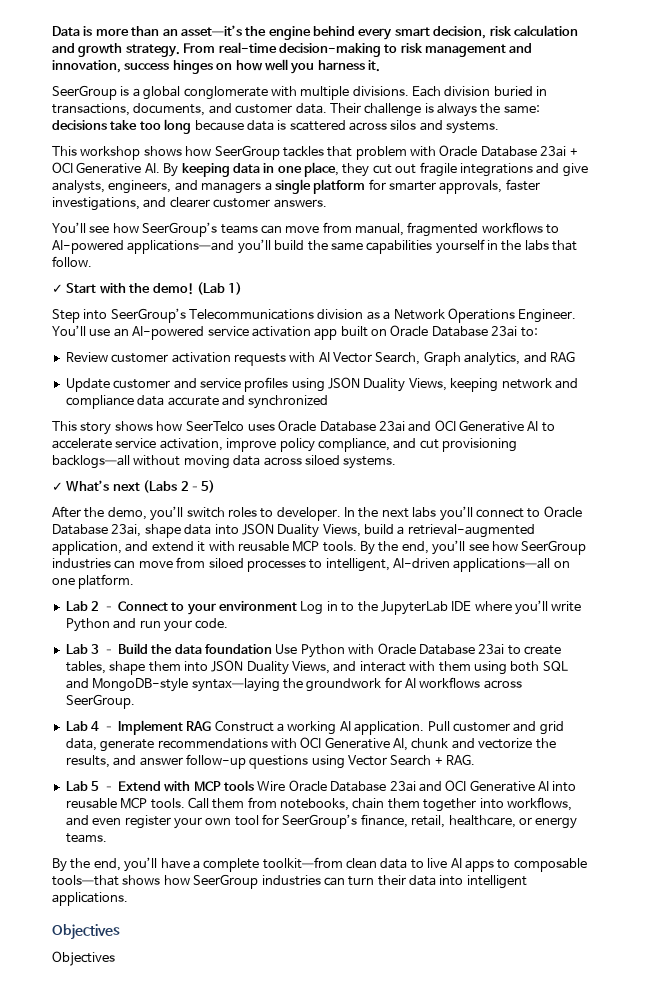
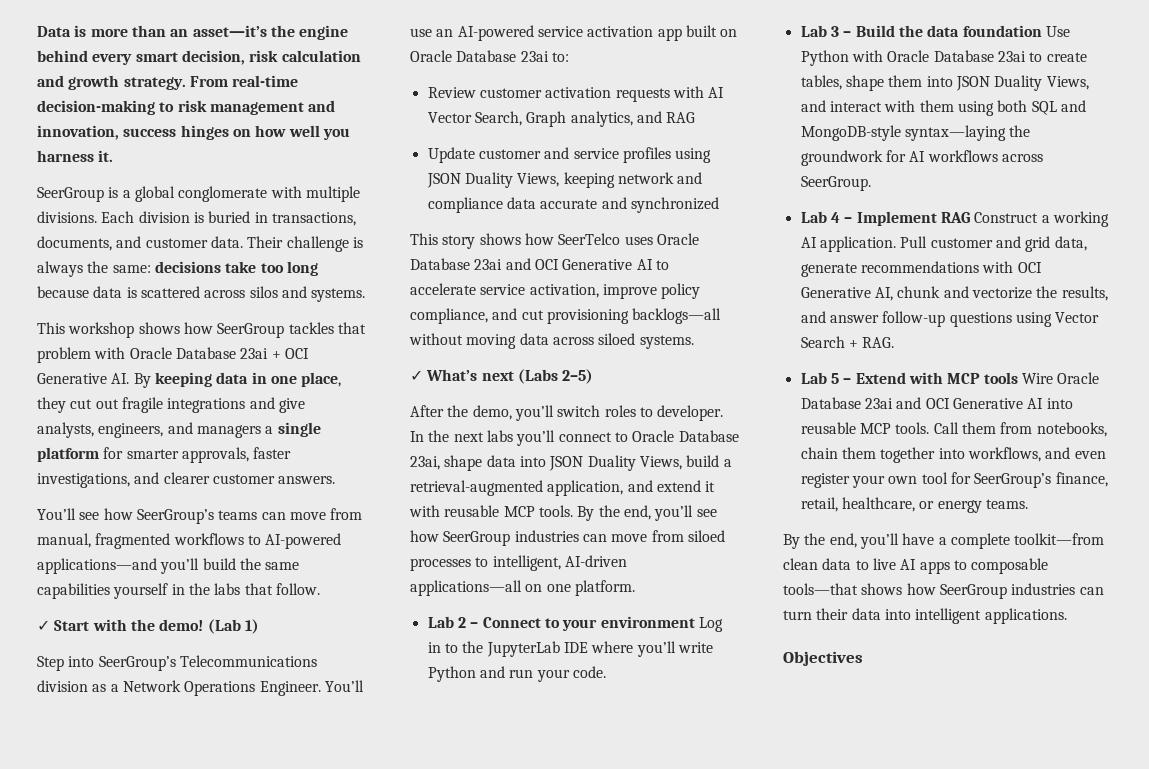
(491, 91) none -> [193,212,204,223] is
[52,951,115,966] // Objectives -> (863, 658) none

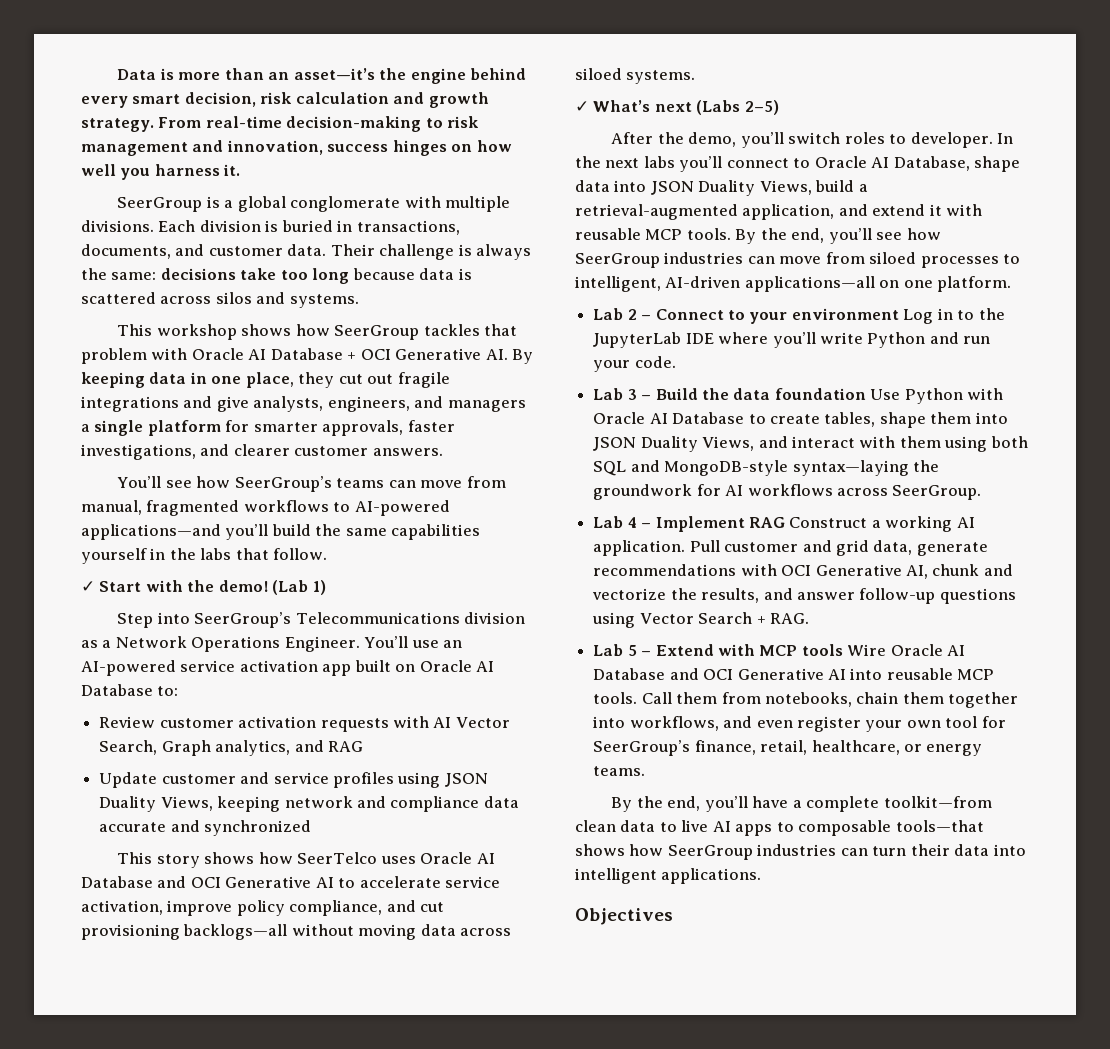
[175,347,269,359] Database 23ai -> [248,348,343,360] AI Database
[456,50,549,62] Database 23ai -> [476,661,495,672] [81,684,153,696] AI Database
[410,258,503,270] Database 23ai -> [476,853,495,864] [81,876,153,888] AI Database
[678,430,739,442] [410,456,440,470] Database 23ai, -> [871,156,970,171] AI Database,
[933,50,1026,62] Database 23ai -> [649,412,745,424] AI Database
[800,397,893,409] Database 23ai -> [947,645,966,656] [593,668,666,680] AI Database

